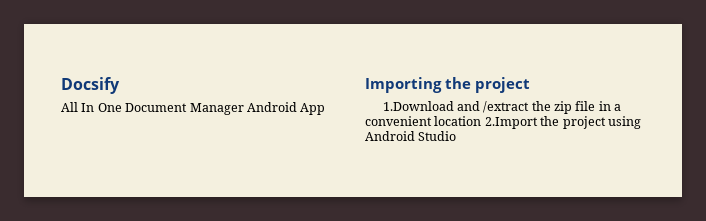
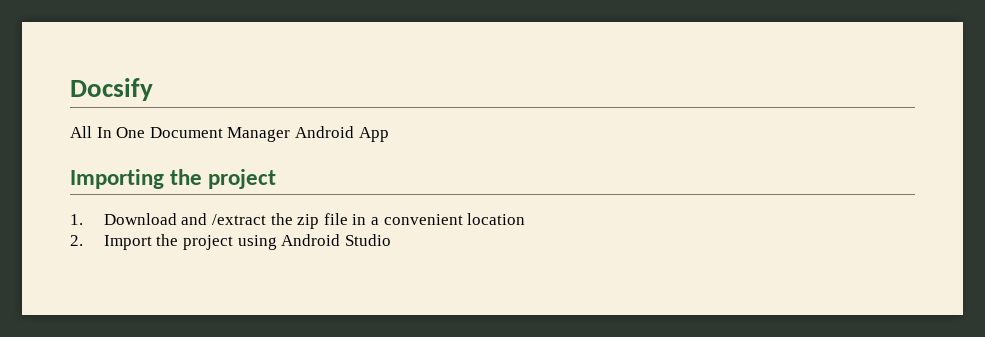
[382,101,454,111] 1.Download -> [70,213,177,225] 1. Download
[484,117,538,129] 2.Import -> [70,235,152,250] // 2. Import

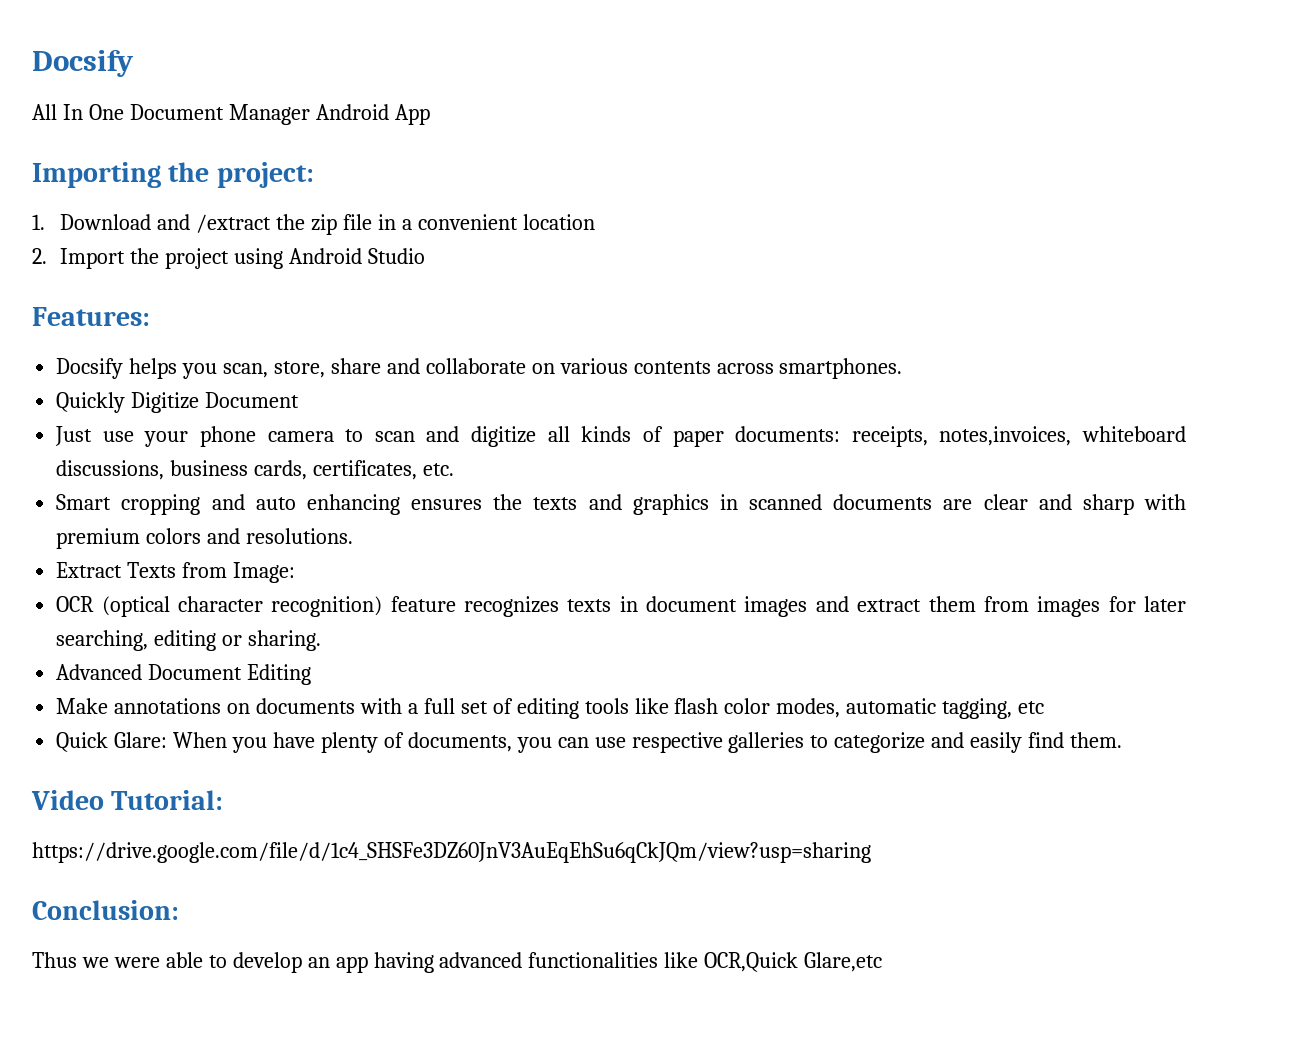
[208,169,277,189] project -> [216,162,314,188] project:
(391, 240) none -> [32,307,150,326] [56,358,903,379] [56,392,300,413] [55,426,1186,447] [56,460,454,480] [56,494,1186,515] [56,528,354,549] [56,562,296,583] [56,596,1186,617] [56,630,322,651] [56,664,312,685] [56,698,1045,719] [56,732,1123,753] [31,790,224,810] [32,842,871,863] [32,900,179,920] [32,952,883,973] // Features: // Docsify helps you scan, store, share and collaborate on various contents across smartphones. // Quickly Digitize Document // Just use your phone camera to scan and digitize all kinds of paper documents: receipts, notes,invoices, whiteboard discussions, business cards, certificates, etc. // Smart cropping and auto enhancing ensures the texts and graphics in scanned documents are clear and sharp with premium colors and resolutions. // Extract Texts from Image: // OCR (optical character recognition) feature recognizes texts in document images and extract them from images for later searching, editing or sharing. // Advanced Document Editing // Make annotations on documents with a full set of editing tools like flash color modes, automatic tagging, etc // Quick Glare: When you have plenty of documents, you can use respective galleries to categorize and easily find them. // Video Tutorial: // https://drive.google.com/file/d/1c4_SHSFe3DZ60JnV3AuEqEhSu6qCkJQm/view?usp=sharing // Conclusion: // Thus we were able to develop an app having advanced functionalities like OCR,Quick Glare,etc

